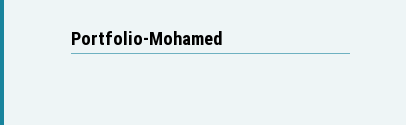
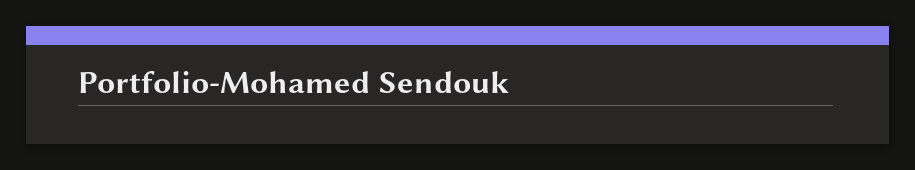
(223, 38) none -> [378,71,509,93] Sendouk

